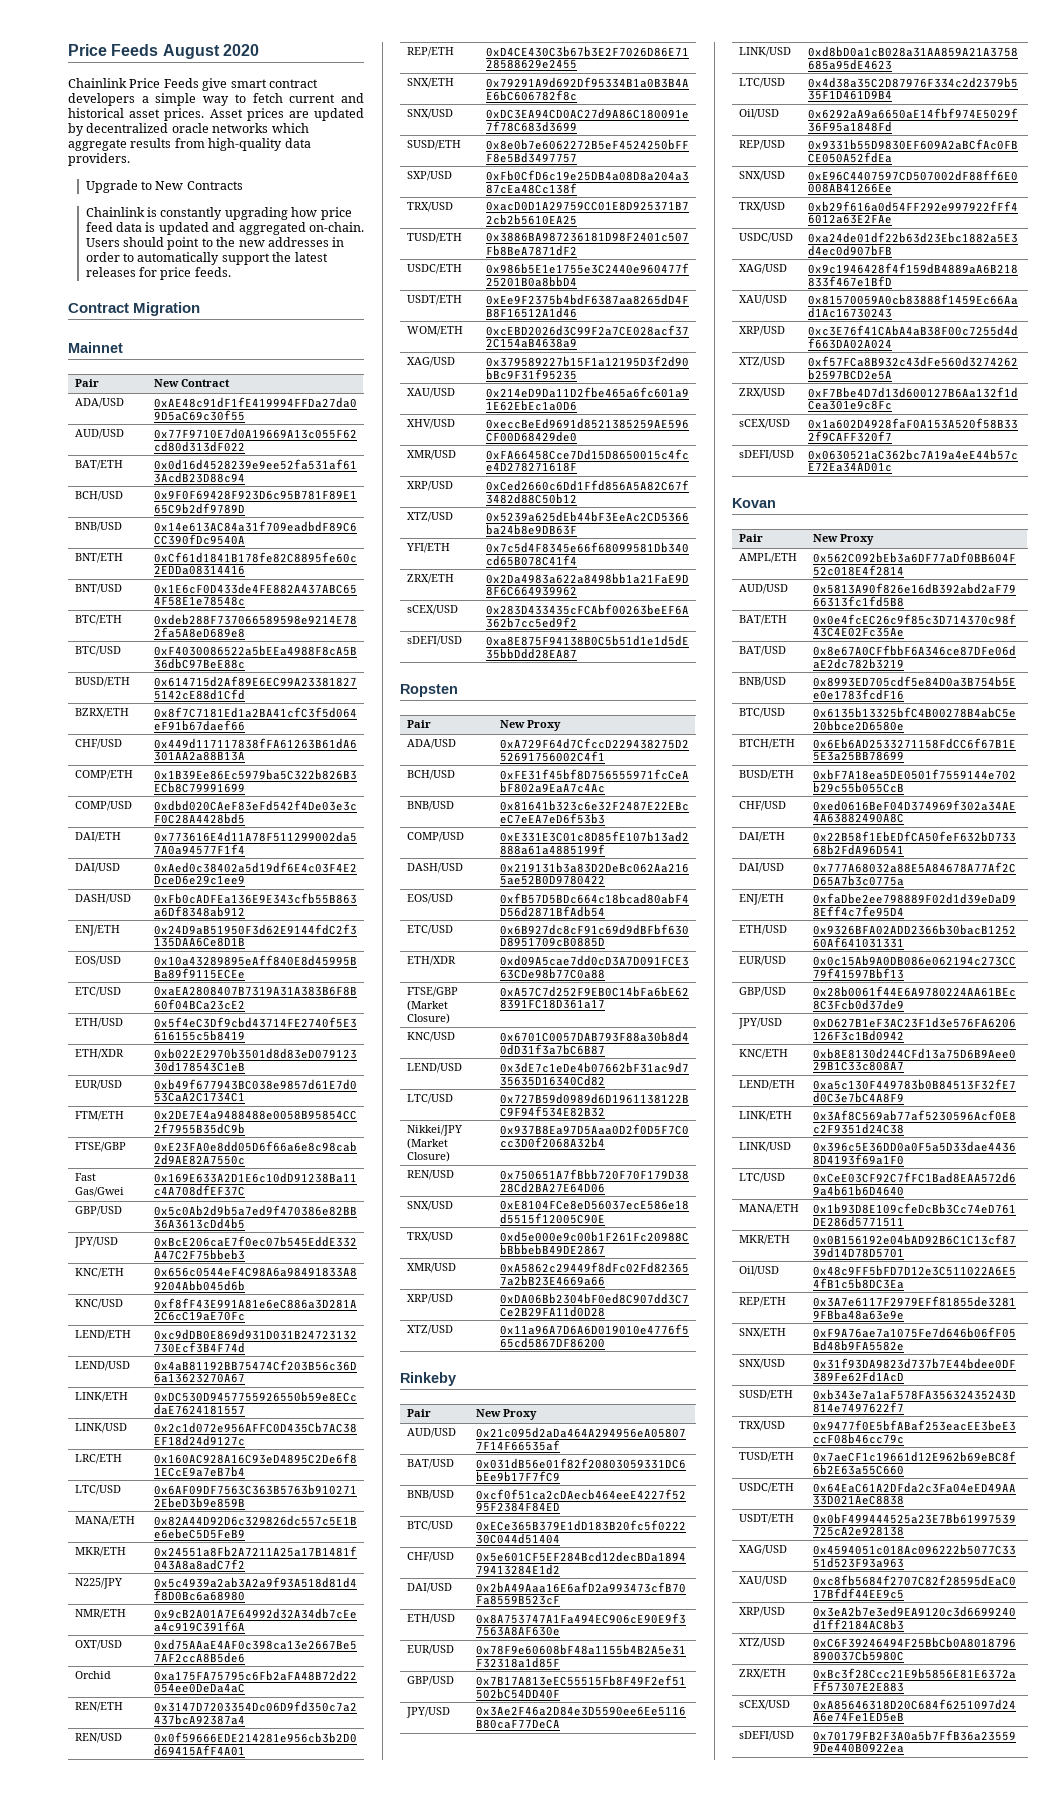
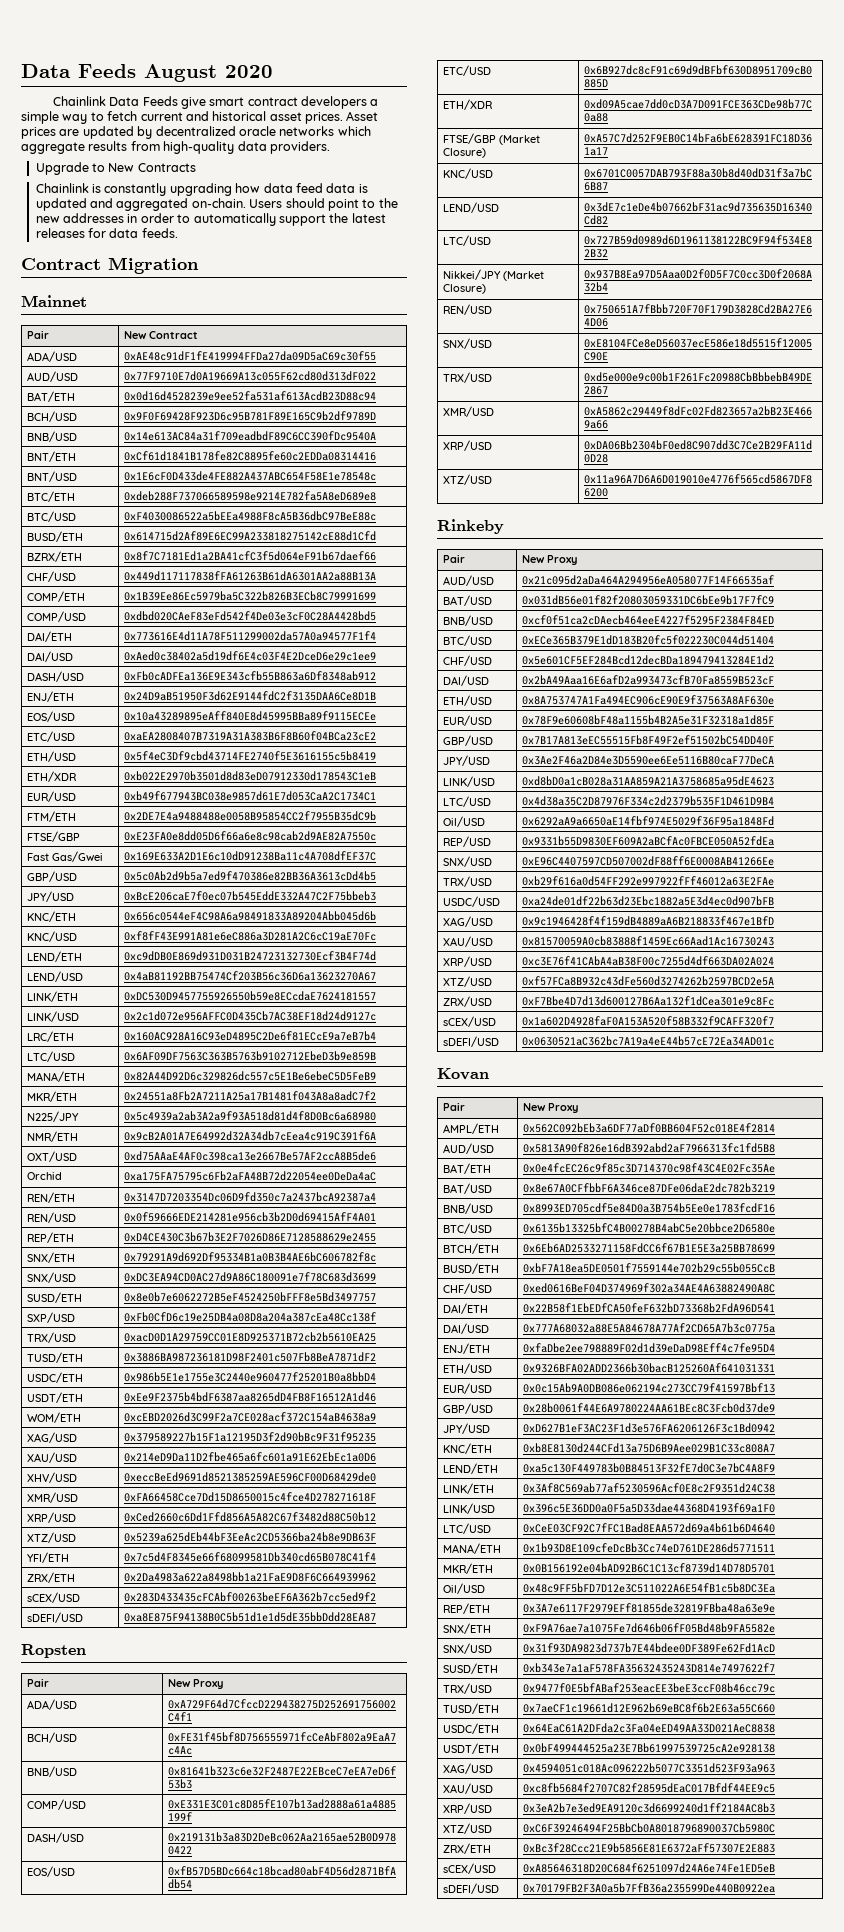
[68,44,107,56] Price -> [21,64,71,78] Data
[129,78,161,88] Price -> [109,97,140,106] Data
[320,207,352,220] price -> [263,183,293,193] data
[160,267,192,280] price -> [109,228,139,238] data

